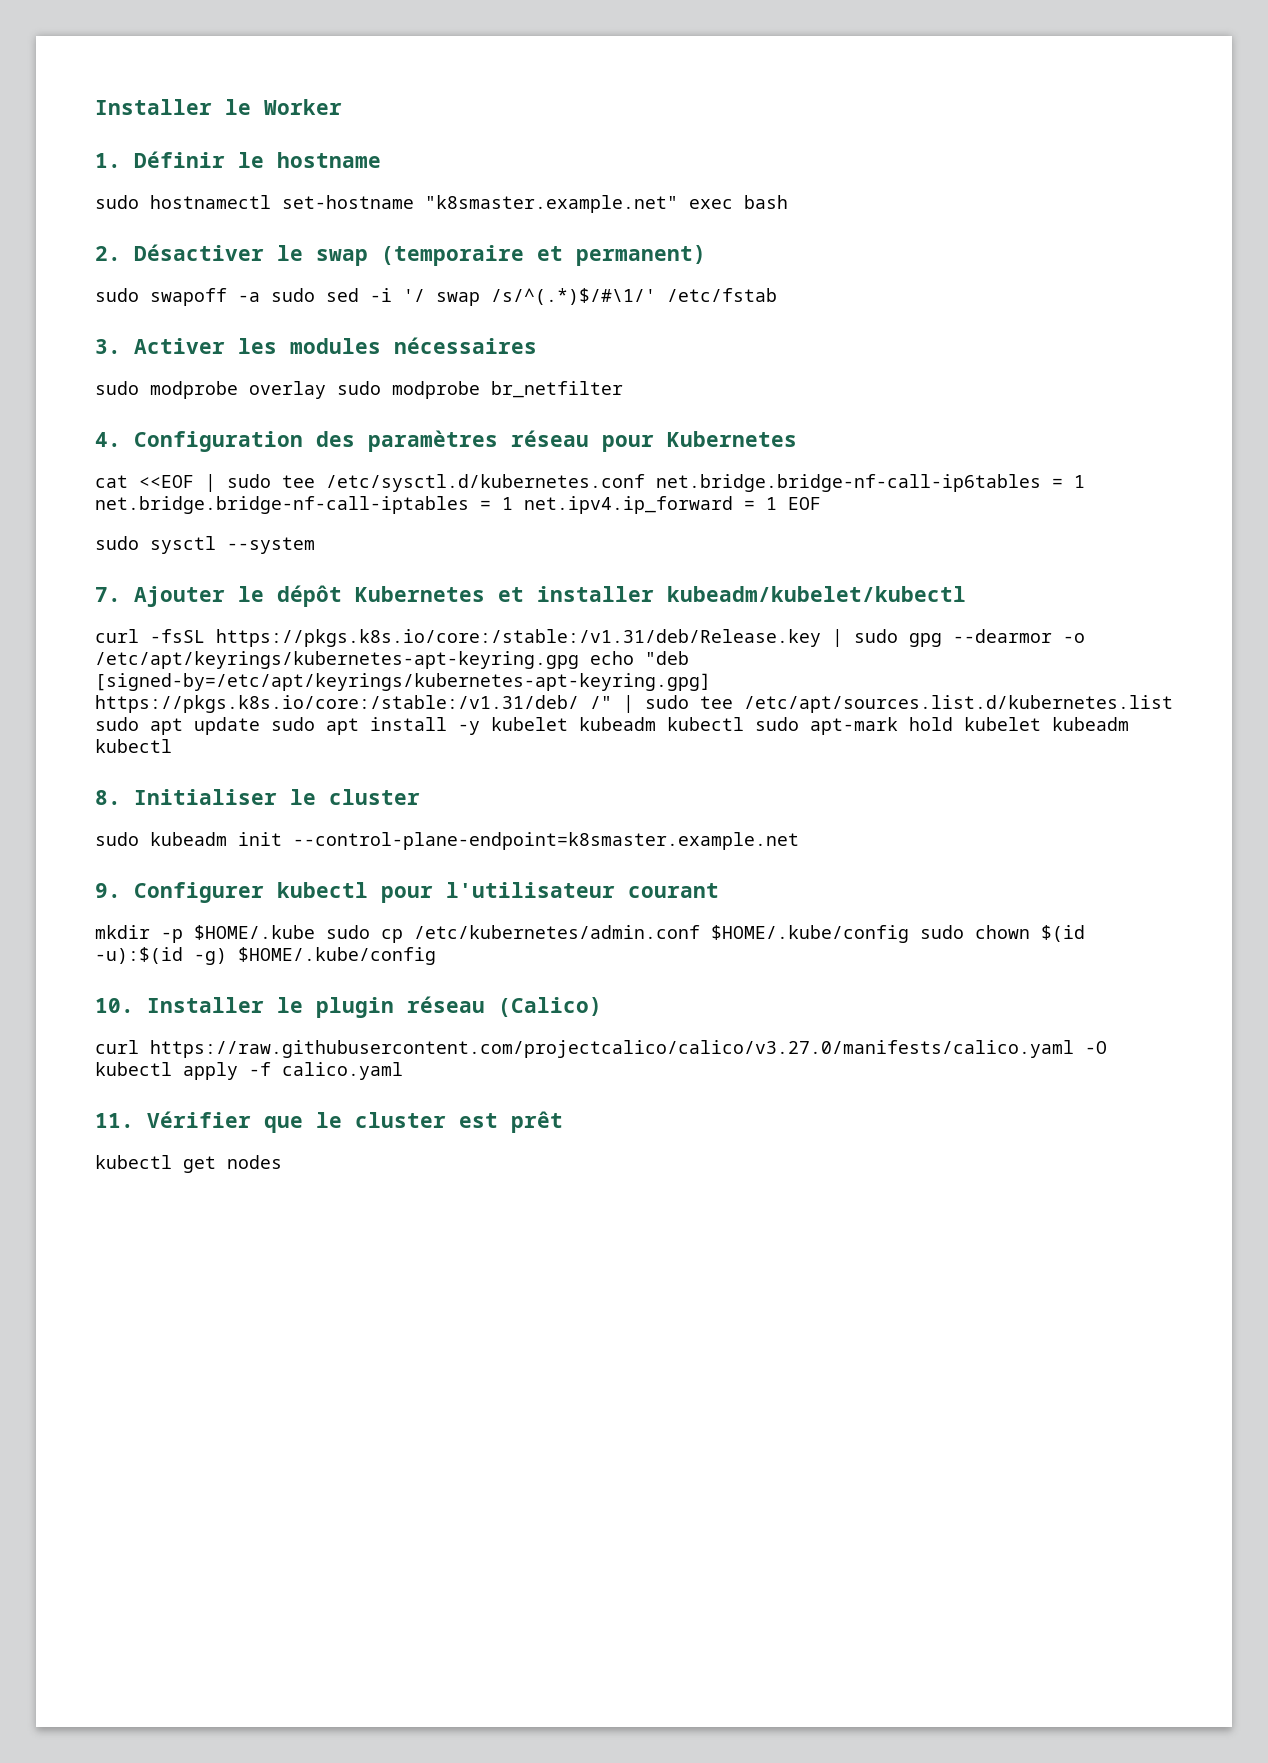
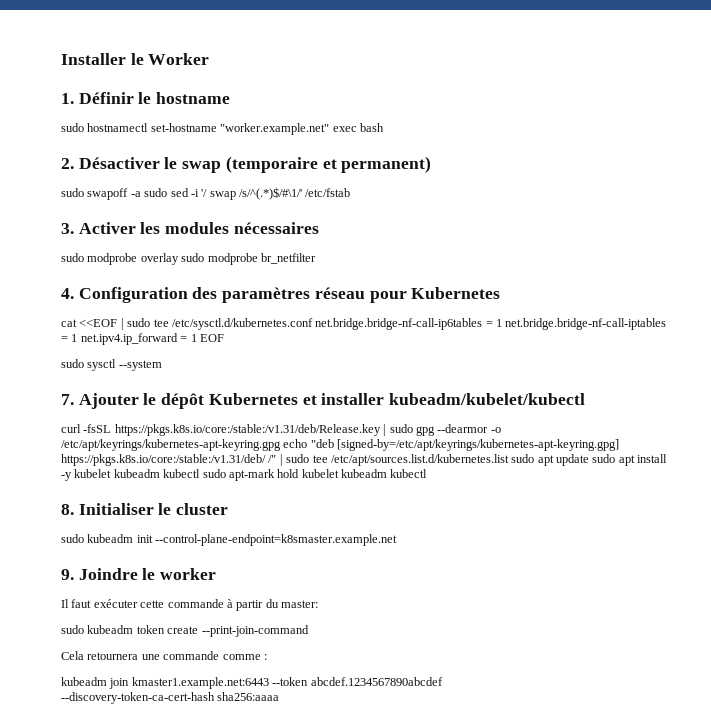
[425,195,678,213] "k8smaster.example.net" -> [220,123,330,135] "worker.example.net"
[134,882,719,903] [95,925,1085,943] [95,947,436,965] [95,996,602,1018] [95,1040,1107,1058] [95,1062,403,1080] [95,1111,563,1133] [95,1155,282,1173] Configurer kubectl pour l'utilisateur courant // mkdir -p $HOME/.kube sudo cp /etc/kubernetes/admin.conf $HOME/.kube/config sudo chown $(id -u):$(id -g) $HOME/.kube/config // 10. Installer le plugin réseau (Calico) // curl https://raw.githubusercontent.com/projectcalico/calico/v3.27.0/manifests/calico.yaml -O kubectl apply -f calico.yaml // 11. Vérifier que le cluster est prêt // kubectl get nodes -> [78,568,217,580] [61,599,318,611] [61,625,309,637] [61,651,267,660] [61,677,443,689] [61,692,280,704] Joindre le worker // Il faut exécuter cette commande à partir du master: // sudo kubeadm token create --print-join-command // Cela retournera une commande comme : // kubeadm join kmaster1.example.net:6443 --token abcdef.1234567890abcdef // --discovery-token-ca-cert-hash sha256:aaaa

